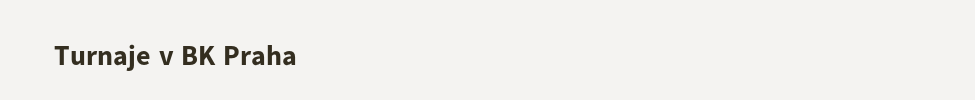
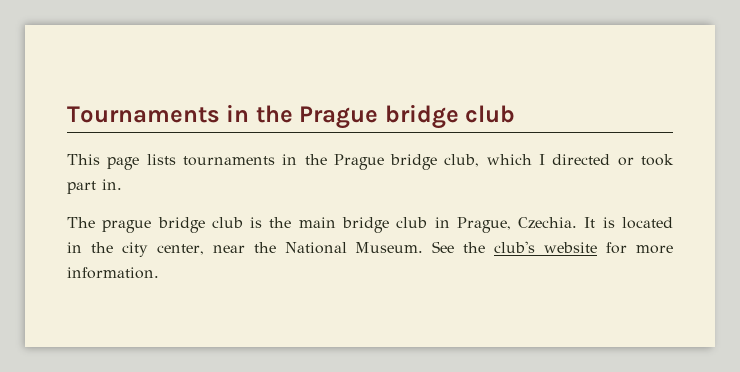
[54,44,297,71] Turnaje v BK Praha -> [67,104,516,129] [67,154,674,170] [67,179,122,194] [67,217,673,233] [67,241,673,257] [67,267,159,279] Tournaments in the Prague bridge club // This page lists tournaments in the Prague bridge club, which I directed or took part in. // The prague bridge club is the main bridge club in Prague, Czechia. It is located in the city center, near the National Museum. See the club's website for more information.

